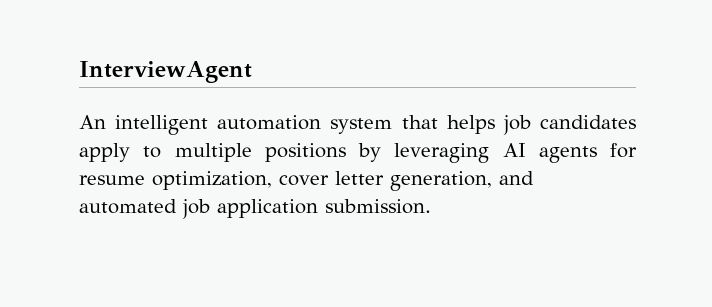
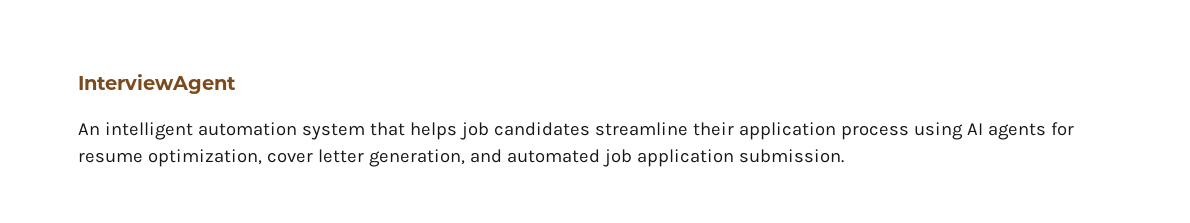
[79,143,490,163] apply to multiple positions by leveraging -> [594,122,963,140] streamline their application process using

